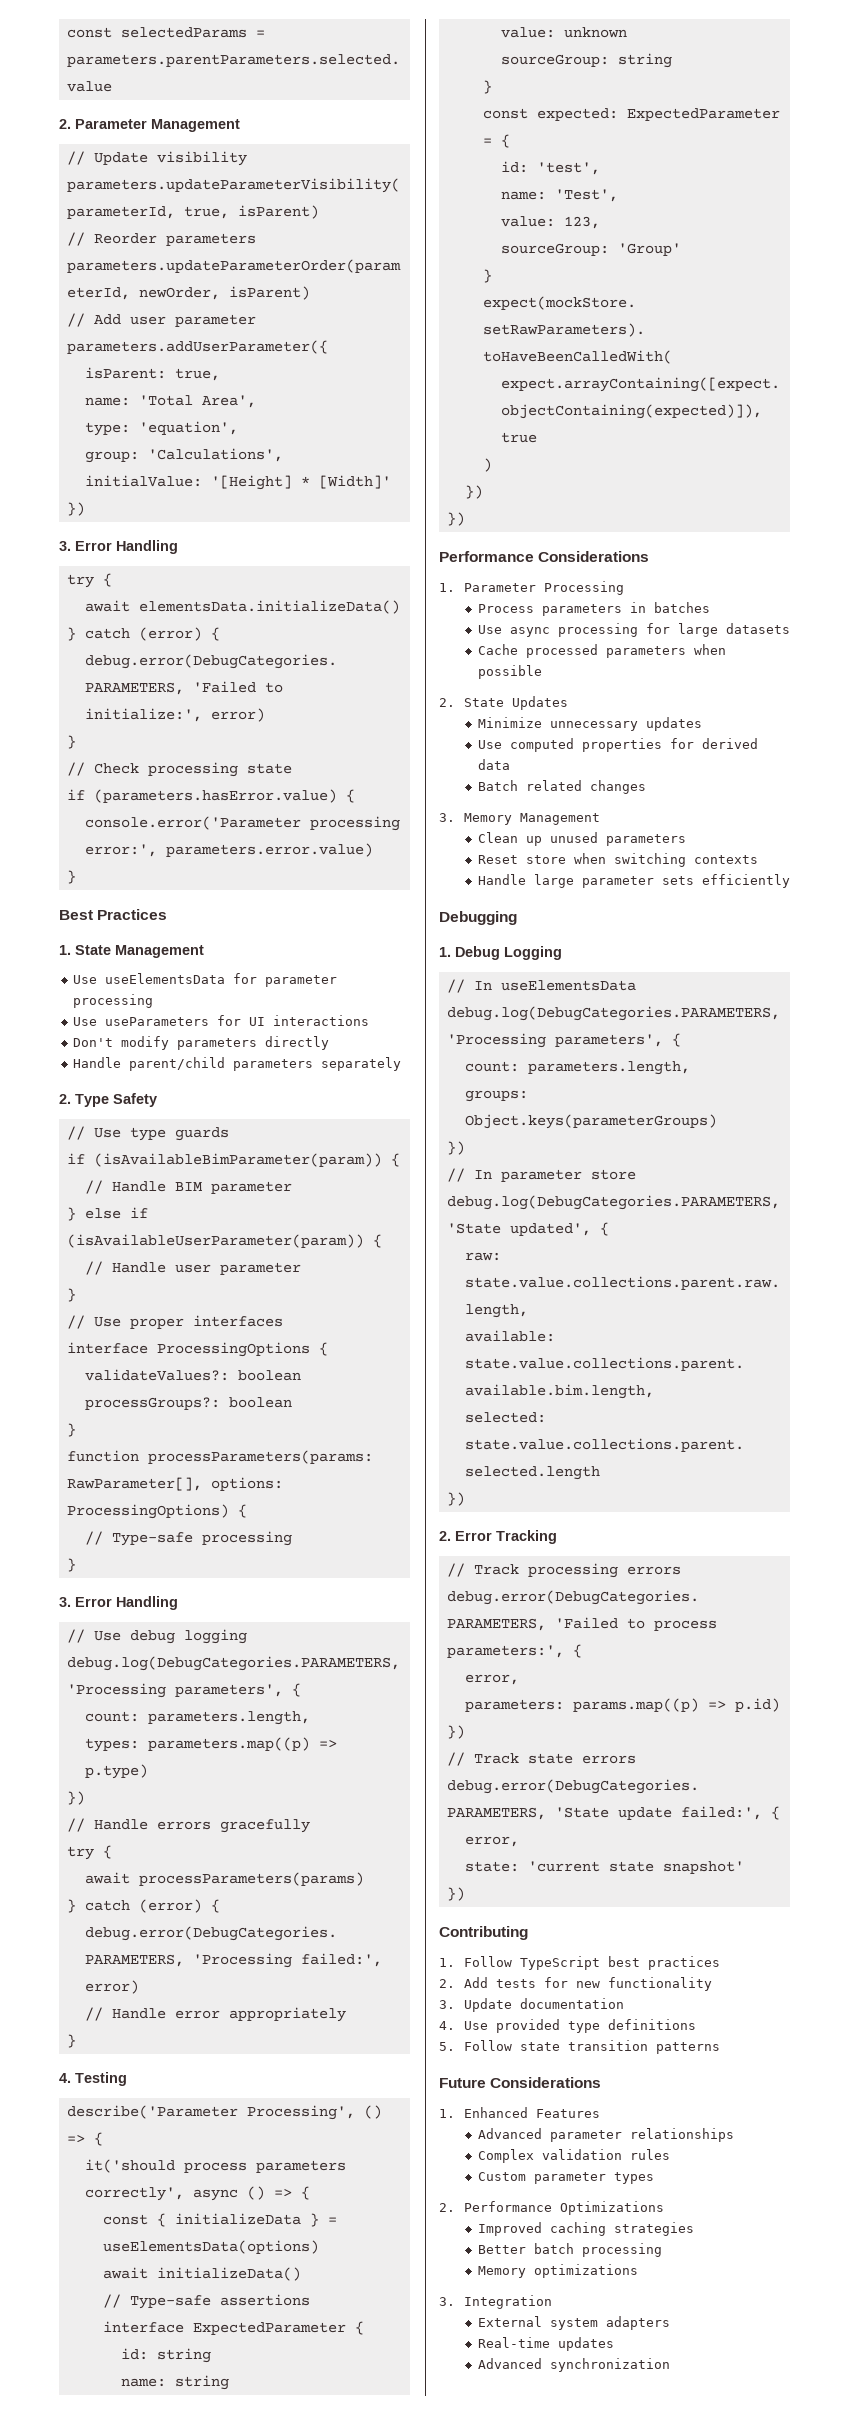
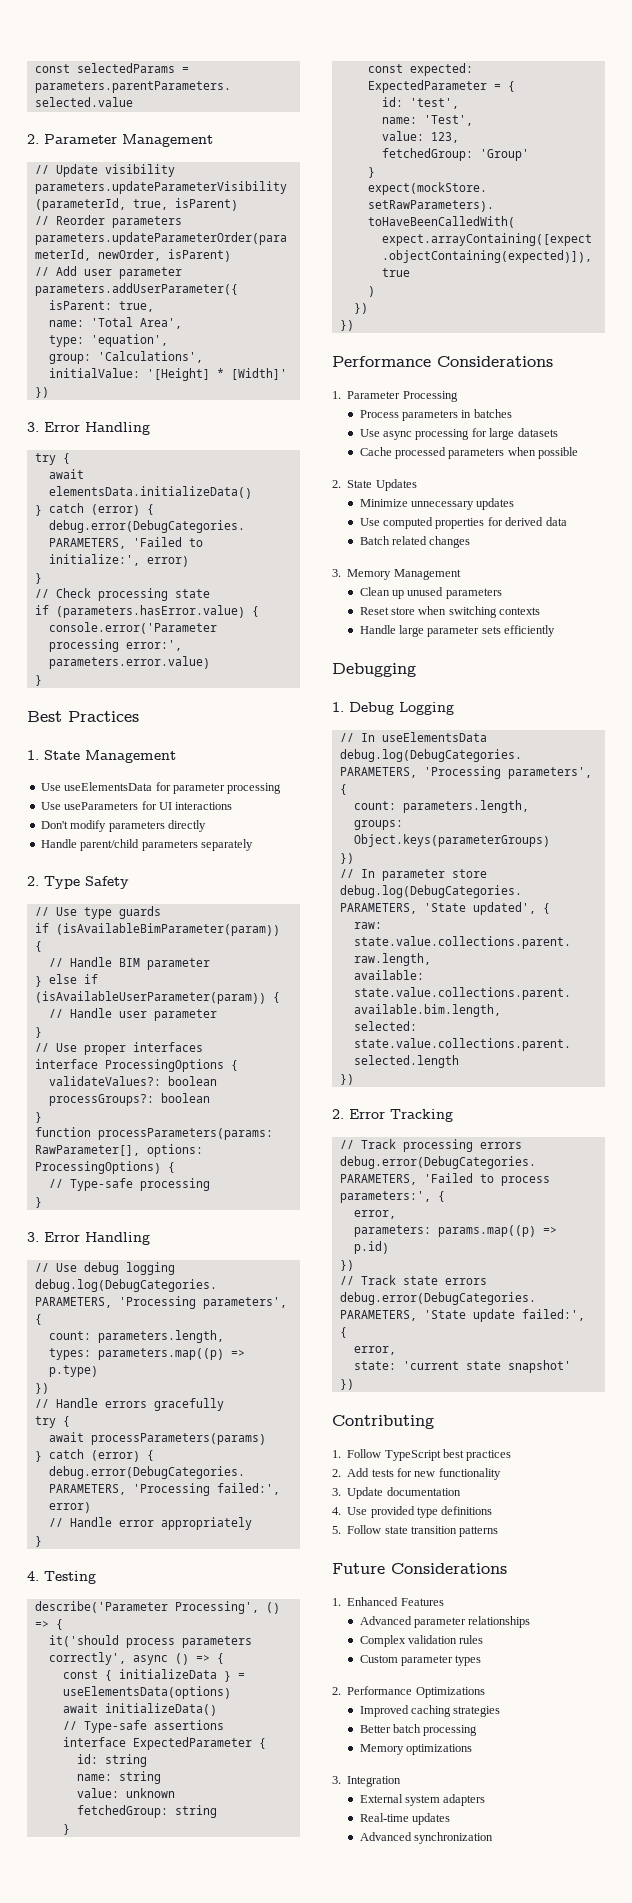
[500,54,609,67] sourceGroup: -> [76,1805,168,1818] fetchedGroup:
[500,243,609,256] sourceGroup: -> [381,148,473,161] fetchedGroup:

